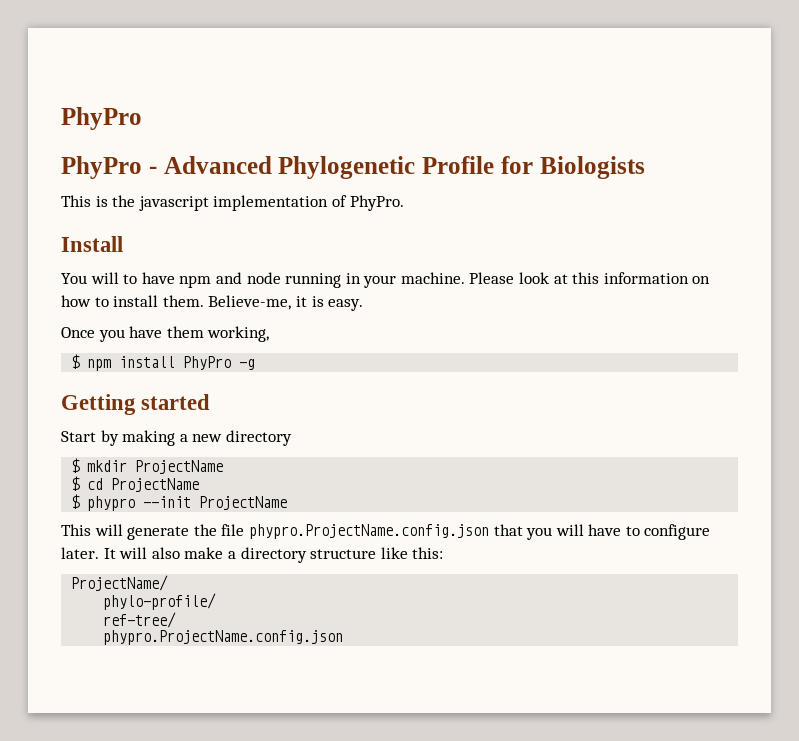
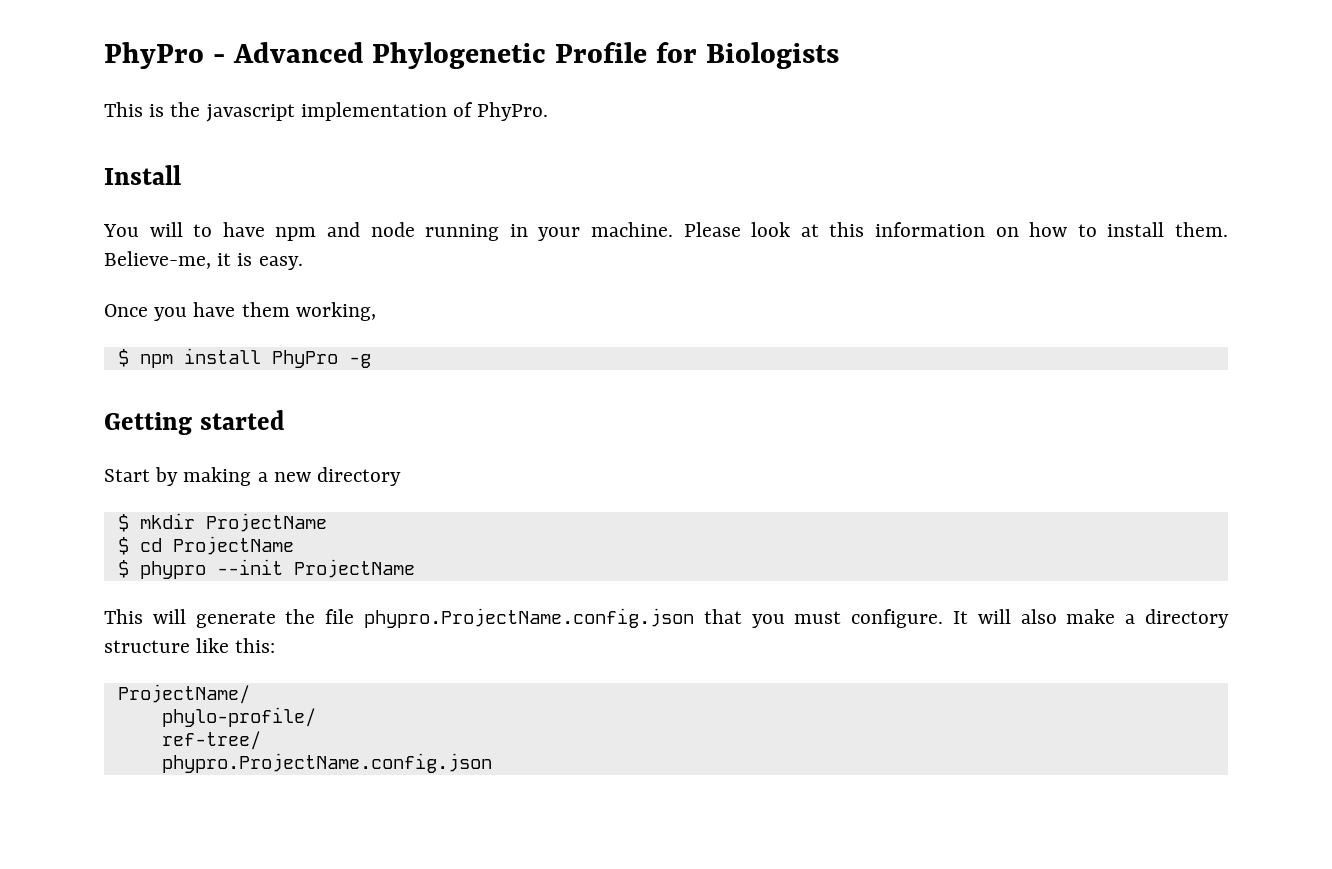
[61,107,142,130] [61,156,142,179] PhyPro // PhyPro -> [104,42,204,69] PhyPro
[555,524,711,540] [61,547,99,559] will have to configure later. -> [794,609,944,628] must configure.

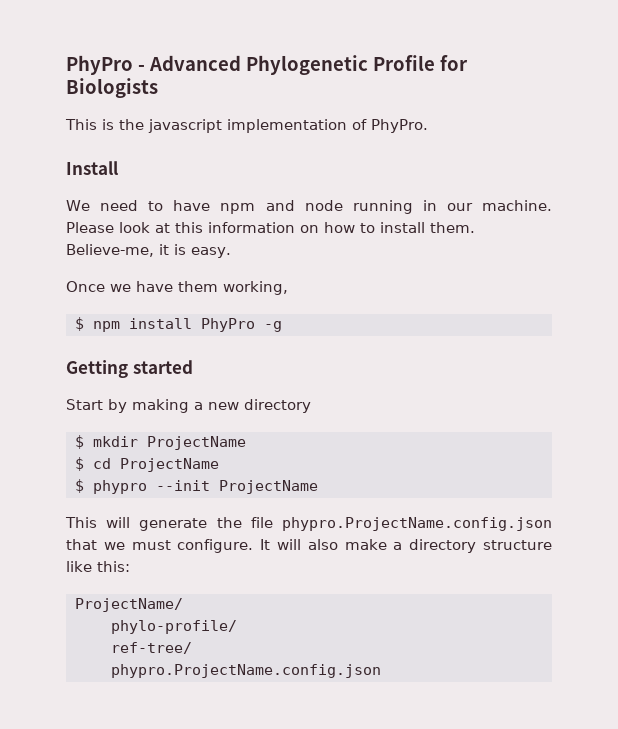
[103,222,183,237] You will -> [66,200,139,211] We need
[538,227,581,241] your -> [446,203,473,211] our
[154,307,188,321] you -> [110,284,131,292] we
[751,614,785,628] you -> [103,542,125,550] we

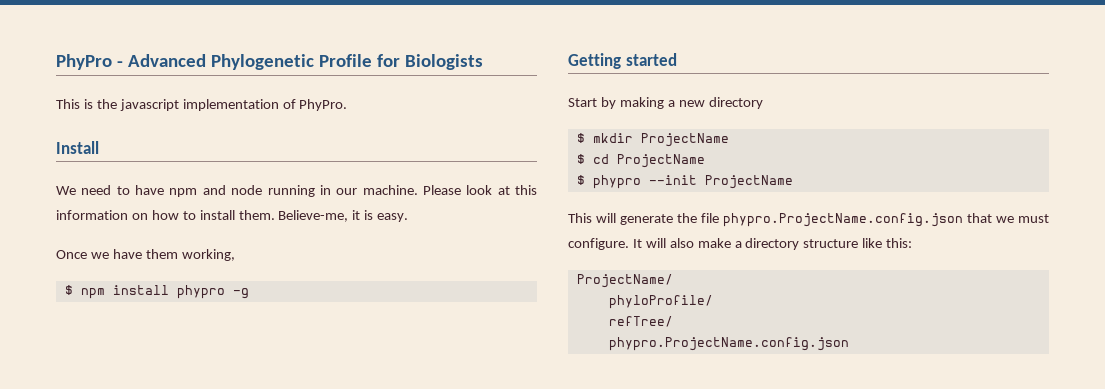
[200,318,255,332] PhyPro -> [176,285,225,299] phypro
[110,620,237,634] [110,642,192,654] phylo-profile/ // ref-tree/ -> [608,295,713,309] [608,316,673,327] phyloProfile/ // refTree/

